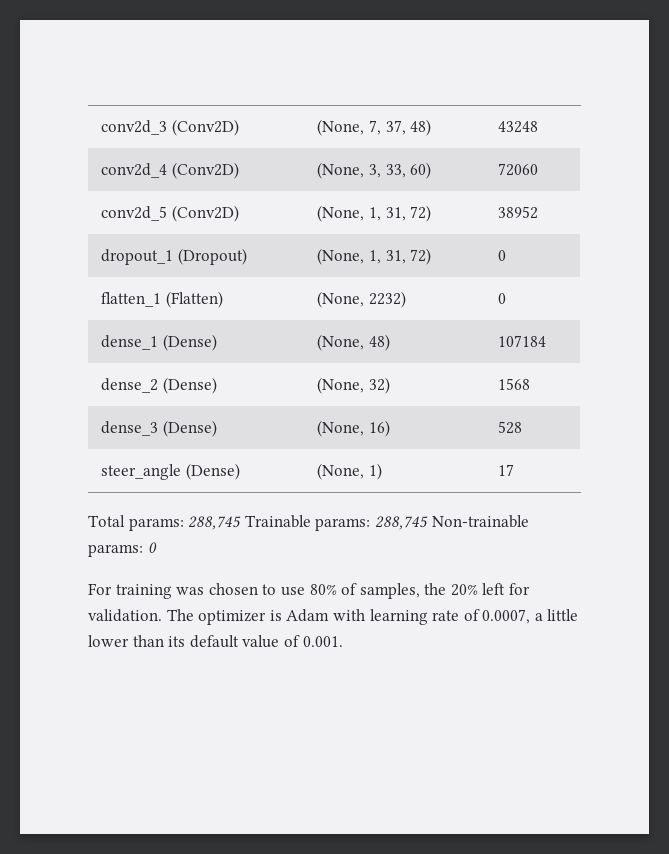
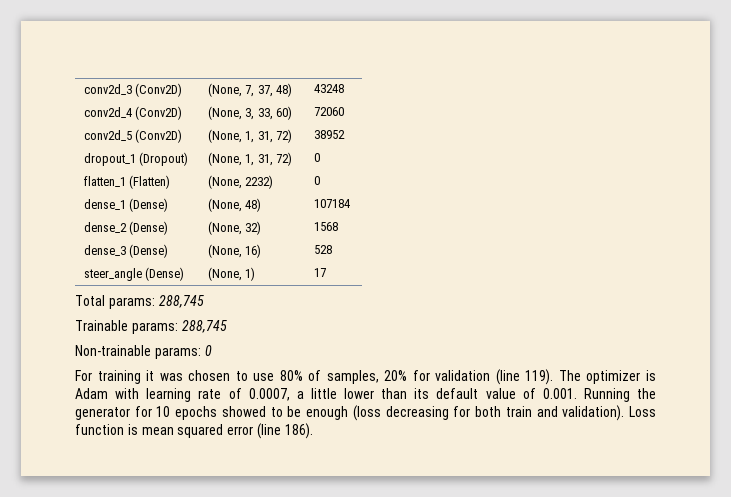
(242, 523) none -> (204, 301) //
(428, 523) none -> (227, 326) //
(172, 591) none -> [146,370,155,381] it
[424,583,531,596] [88,609,162,622] the 20% left for validation. -> [384,369,554,385] 20% for validation (line 119).
(343, 641) none -> [583,388,656,402] [75,405,656,421] [75,423,313,439] Running the generator for 10 epochs showed to be enough (loss decreasing for both train and validation). Loss function is mean squared error (line 186).

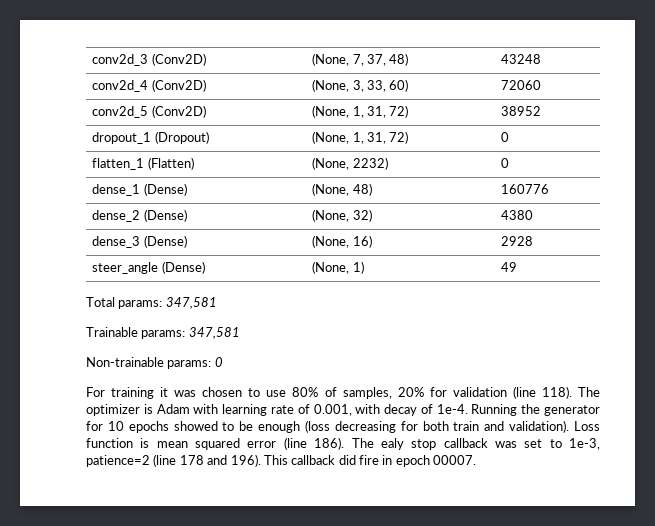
[314,199,351,208] 107184 -> [501,184,550,194] 160776
[314,222,339,231] 1568 -> [501,210,534,220] 4380
[314,245,333,254] 528 -> [501,236,534,246] 2928
[314,268,327,277] 17 -> [501,262,518,272] 49
[158,295,204,308] 288,745 -> [165,297,217,309] 347,581
[181,320,227,333] 288,745 -> [188,327,240,339] 347,581
[525,369,554,385] 119). -> [541,386,572,399] 118).
[248,388,577,401] 0.0007, a little lower than its default value of 0.001. -> [313,404,468,416] 0.001, with decay of 1e-4.
(313, 431) none -> [351,438,600,450] [86,454,477,467] The ealy stop callback was set to 1e-3, patience=2 (line 178 and 196). This callback did fire in epoch 00007.

